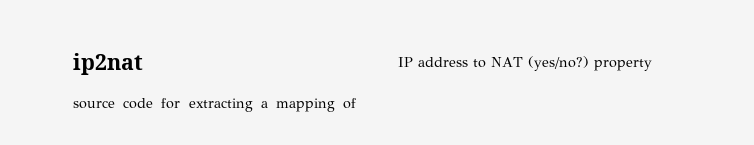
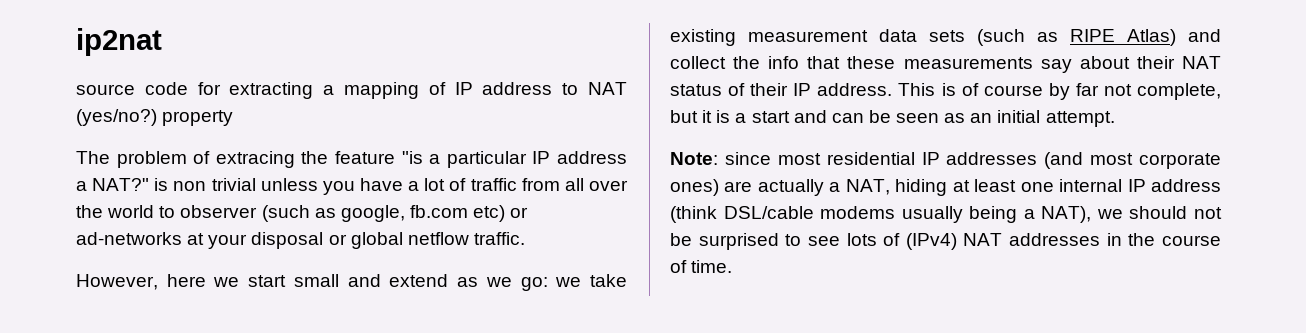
(652, 65) none -> [76,151,628,168] [76,178,629,195] [76,205,529,222] [76,232,525,249] [76,274,628,291] [670,29,1221,46] [670,56,1221,73] [670,83,1221,100] [670,110,1115,127] [670,152,1221,169] [670,179,1221,196] [670,206,1222,223] [670,233,1221,250] [670,260,733,273] // The problem of extracing the feature "is a particular IP address a NAT?" is non trivial unless you have a lot of traffic from all over the world to observer (such as google, fb.com etc) or ad-networks at your disposal or global netflow traffic. // However, here we start small and extend as we go: we take existing measurement data sets (such as RIPE Atlas) and collect the info that these measurements say about their NAT status of their IP address. This is of course by far not complete, but it is a start and can be seen as an initial attempt. // Note: since most residential IP addresses (and most corporate ones) are actually a NAT, hiding at least one internal IP address (think DSL/cable modems usually being a NAT), we should not be surprised to see lots of (IPv4) NAT addresses in the course of time.

